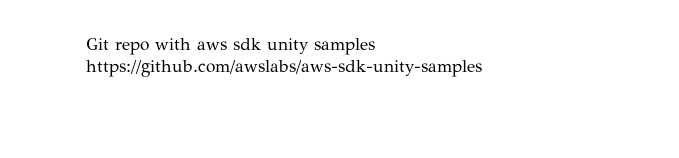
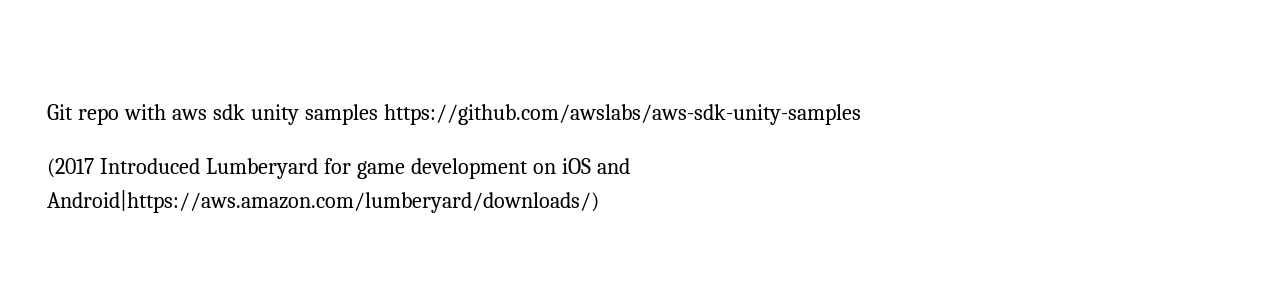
(482, 68) none -> [47,158,630,179] [47,190,599,213] // (2017 Introduced Lumberyard for game development on iOS and Android|https://aws.amazon.com/lumberyard/downloads/)

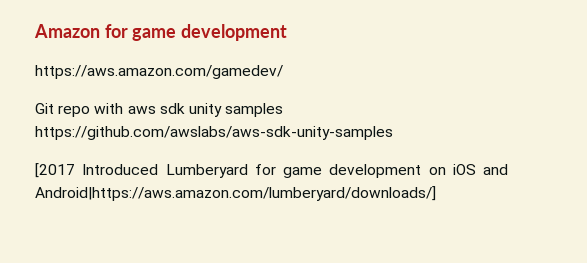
(47, 112) none -> [34,24,288,41] [35,65,283,79] Amazon for game development // https://aws.amazon.com/gamedev/ //
[47,158,94,178] (2017 -> [35,163,75,178] [2017
[47,190,599,213] Android|https://aws.amazon.com/lumberyard/downloads/) -> [35,186,436,201] Android|https://aws.amazon.com/lumberyard/downloads/]

